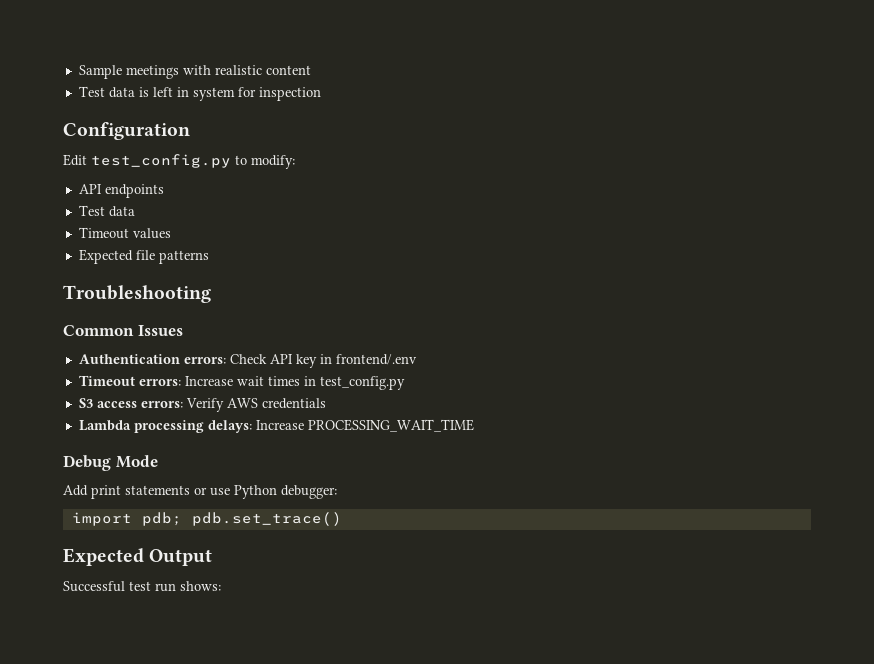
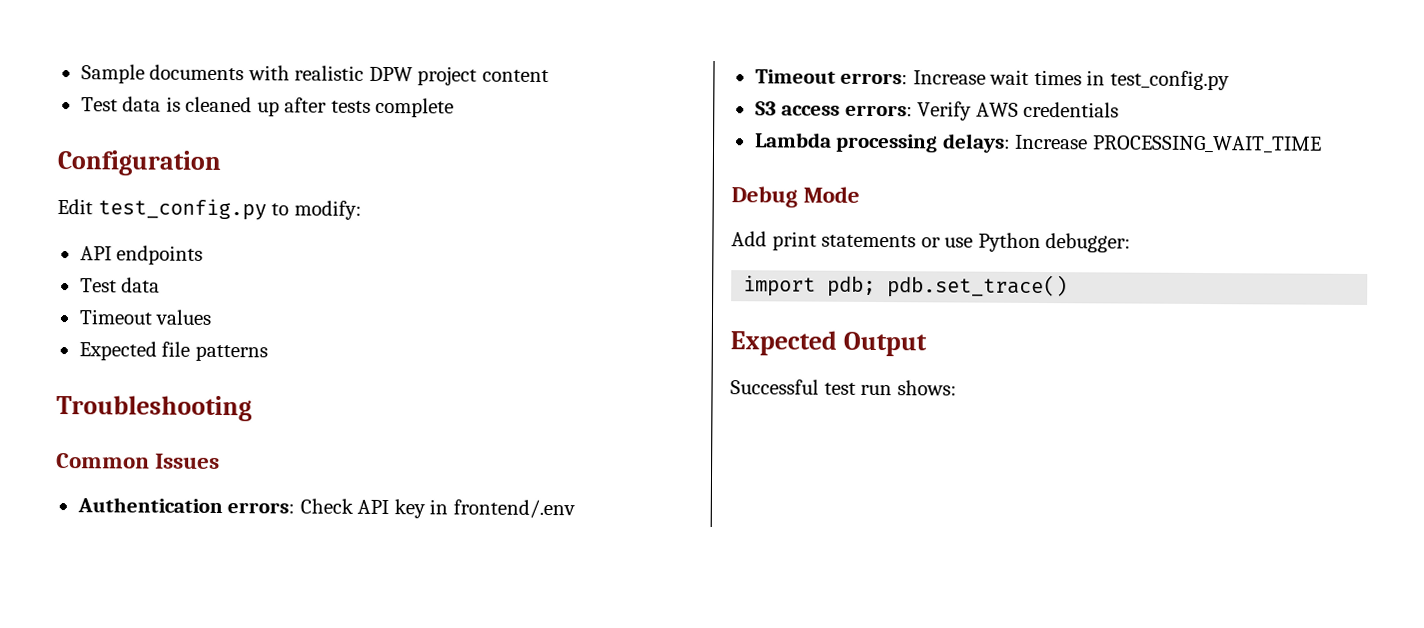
[125,65,179,79] meetings -> [149,64,245,81] documents
(262, 70) none -> [368,66,478,86] DPW project
[152,87,321,101] left in system for inspection -> [185,96,455,118] cleaned up after tests complete

